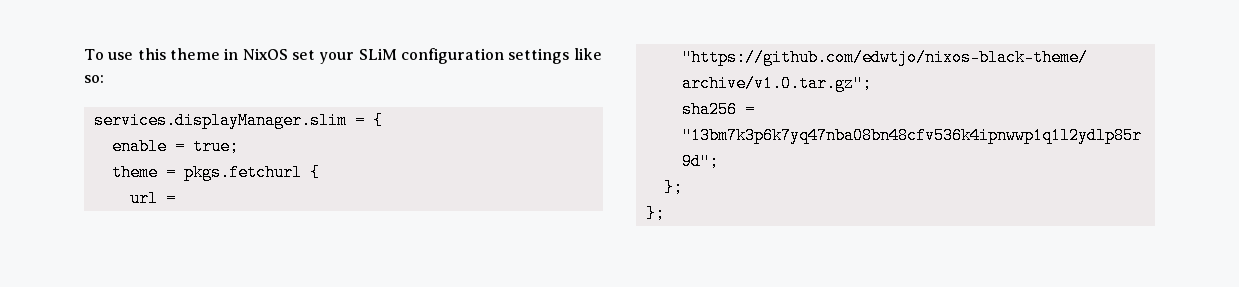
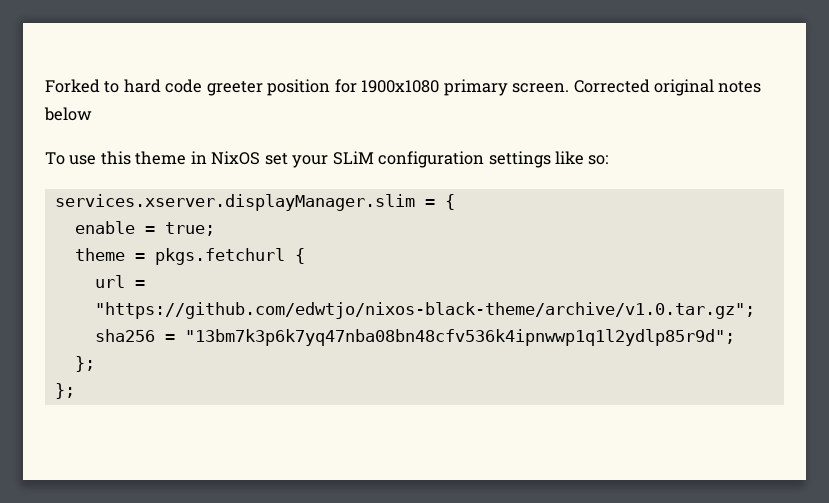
(84, 54) none -> [45,79,762,96] [44,107,92,121] Forked to hard code greeter position for 1900x1080 primary screen. Corrected original notes below //
[93,112,347,129] services.displayManager.slim -> [54,194,415,211] services.xserver.displayManager.slim

